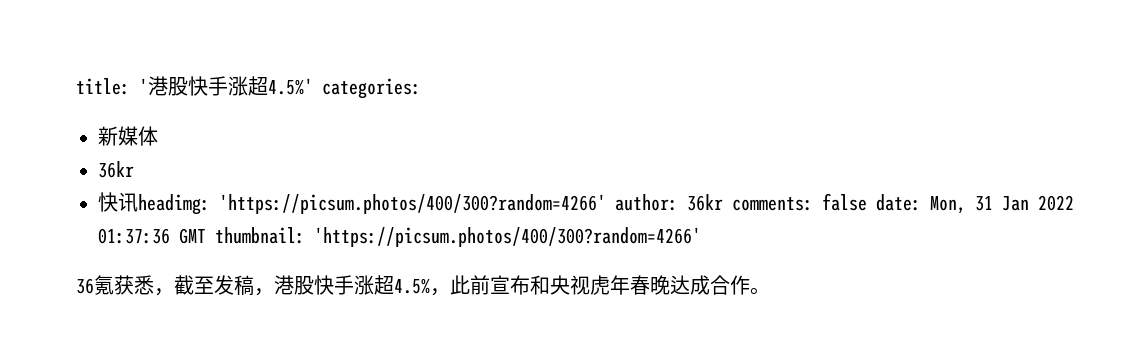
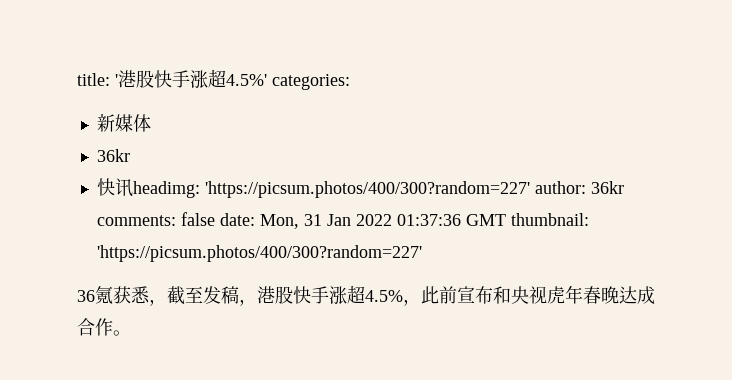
[219,194,606,214] 'https://picsum.photos/400/300?random=4266' -> [204,181,530,198] 'https://picsum.photos/400/300?random=227'
[314,227,701,247] 'https://picsum.photos/400/300?random=4266' -> [96,245,422,262] 'https://picsum.photos/400/300?random=227'

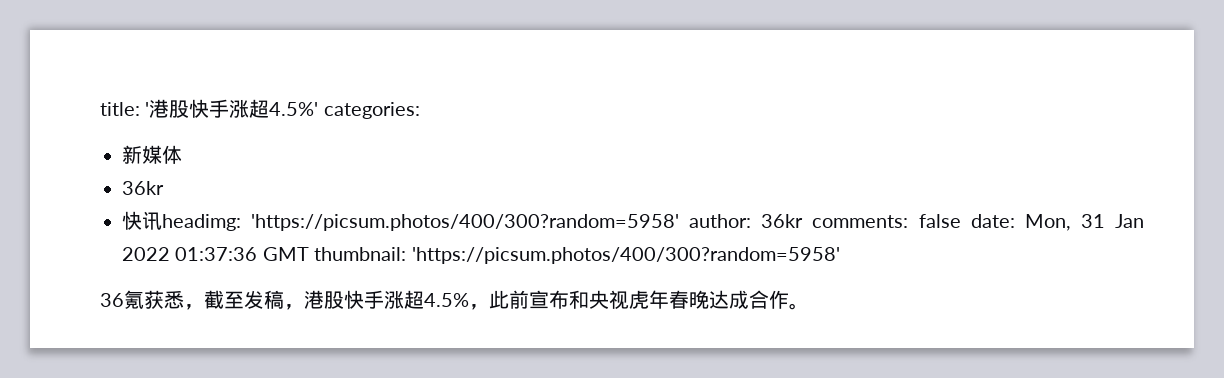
[204,181,530,198] 'https://picsum.photos/400/300?random=227' -> [251,214,680,231] 'https://picsum.photos/400/300?random=5958'
[96,245,422,262] 'https://picsum.photos/400/300?random=227' -> [411,247,840,264] 'https://picsum.photos/400/300?random=5958'

